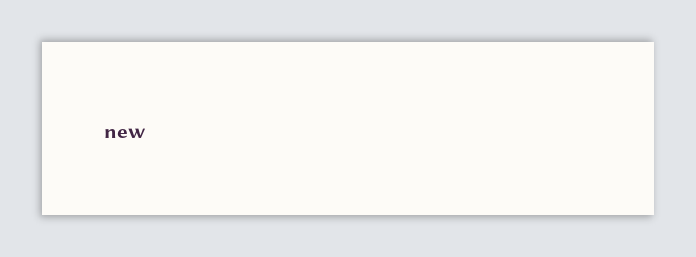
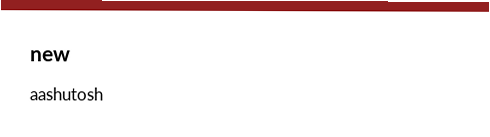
(146, 133) none -> [29,87,103,101] // aashutosh

